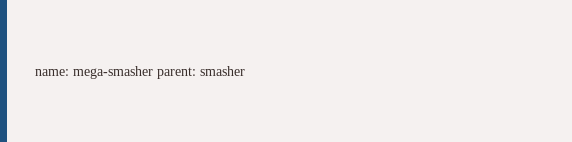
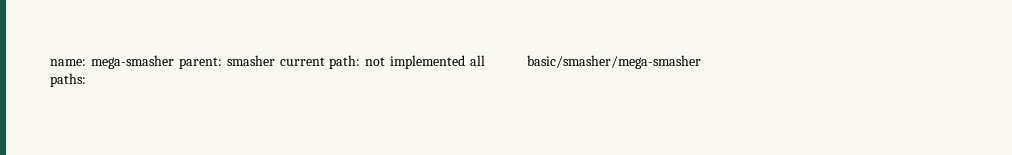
(245, 71) none -> [279,55,485,69] [50,73,86,87] [527,55,701,69] current path: not implemented all paths: // basic/smasher/mega-smasher

